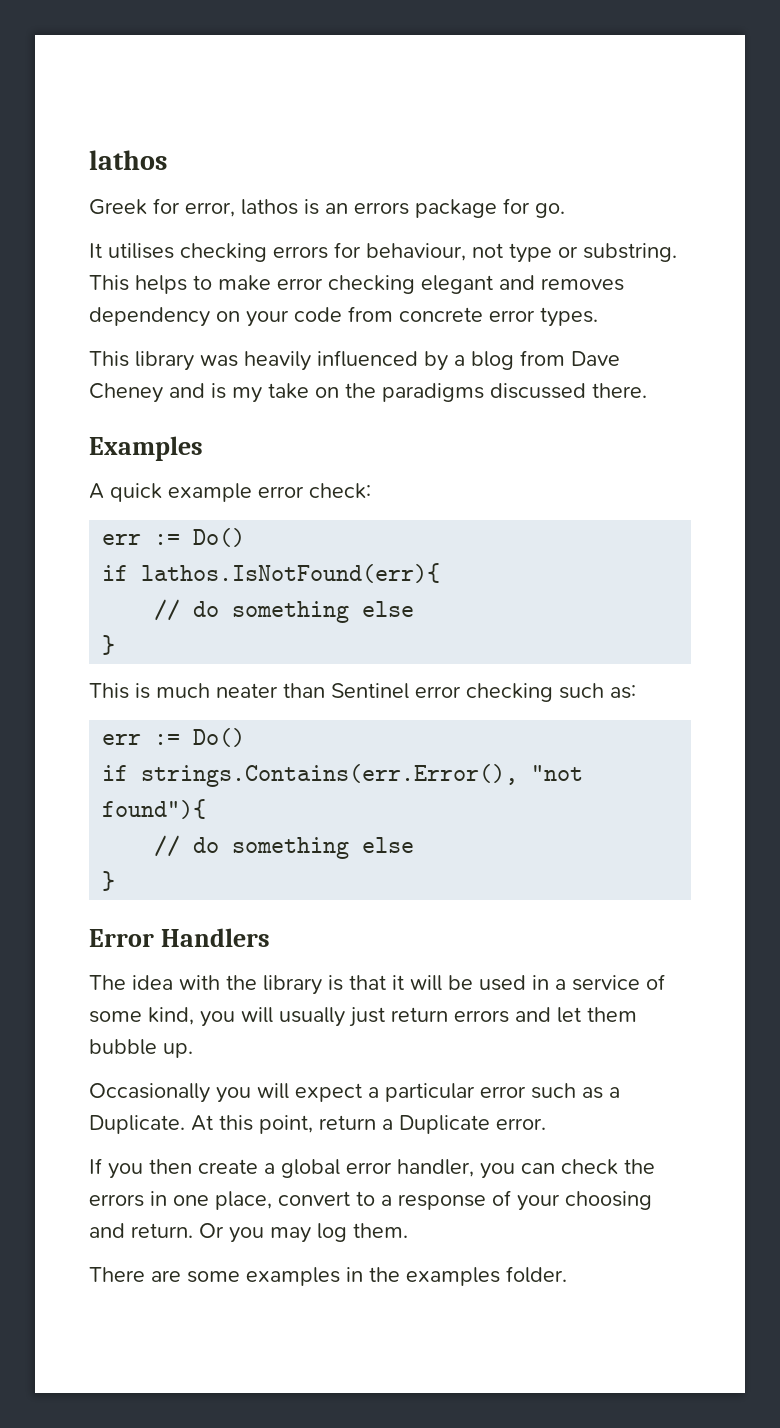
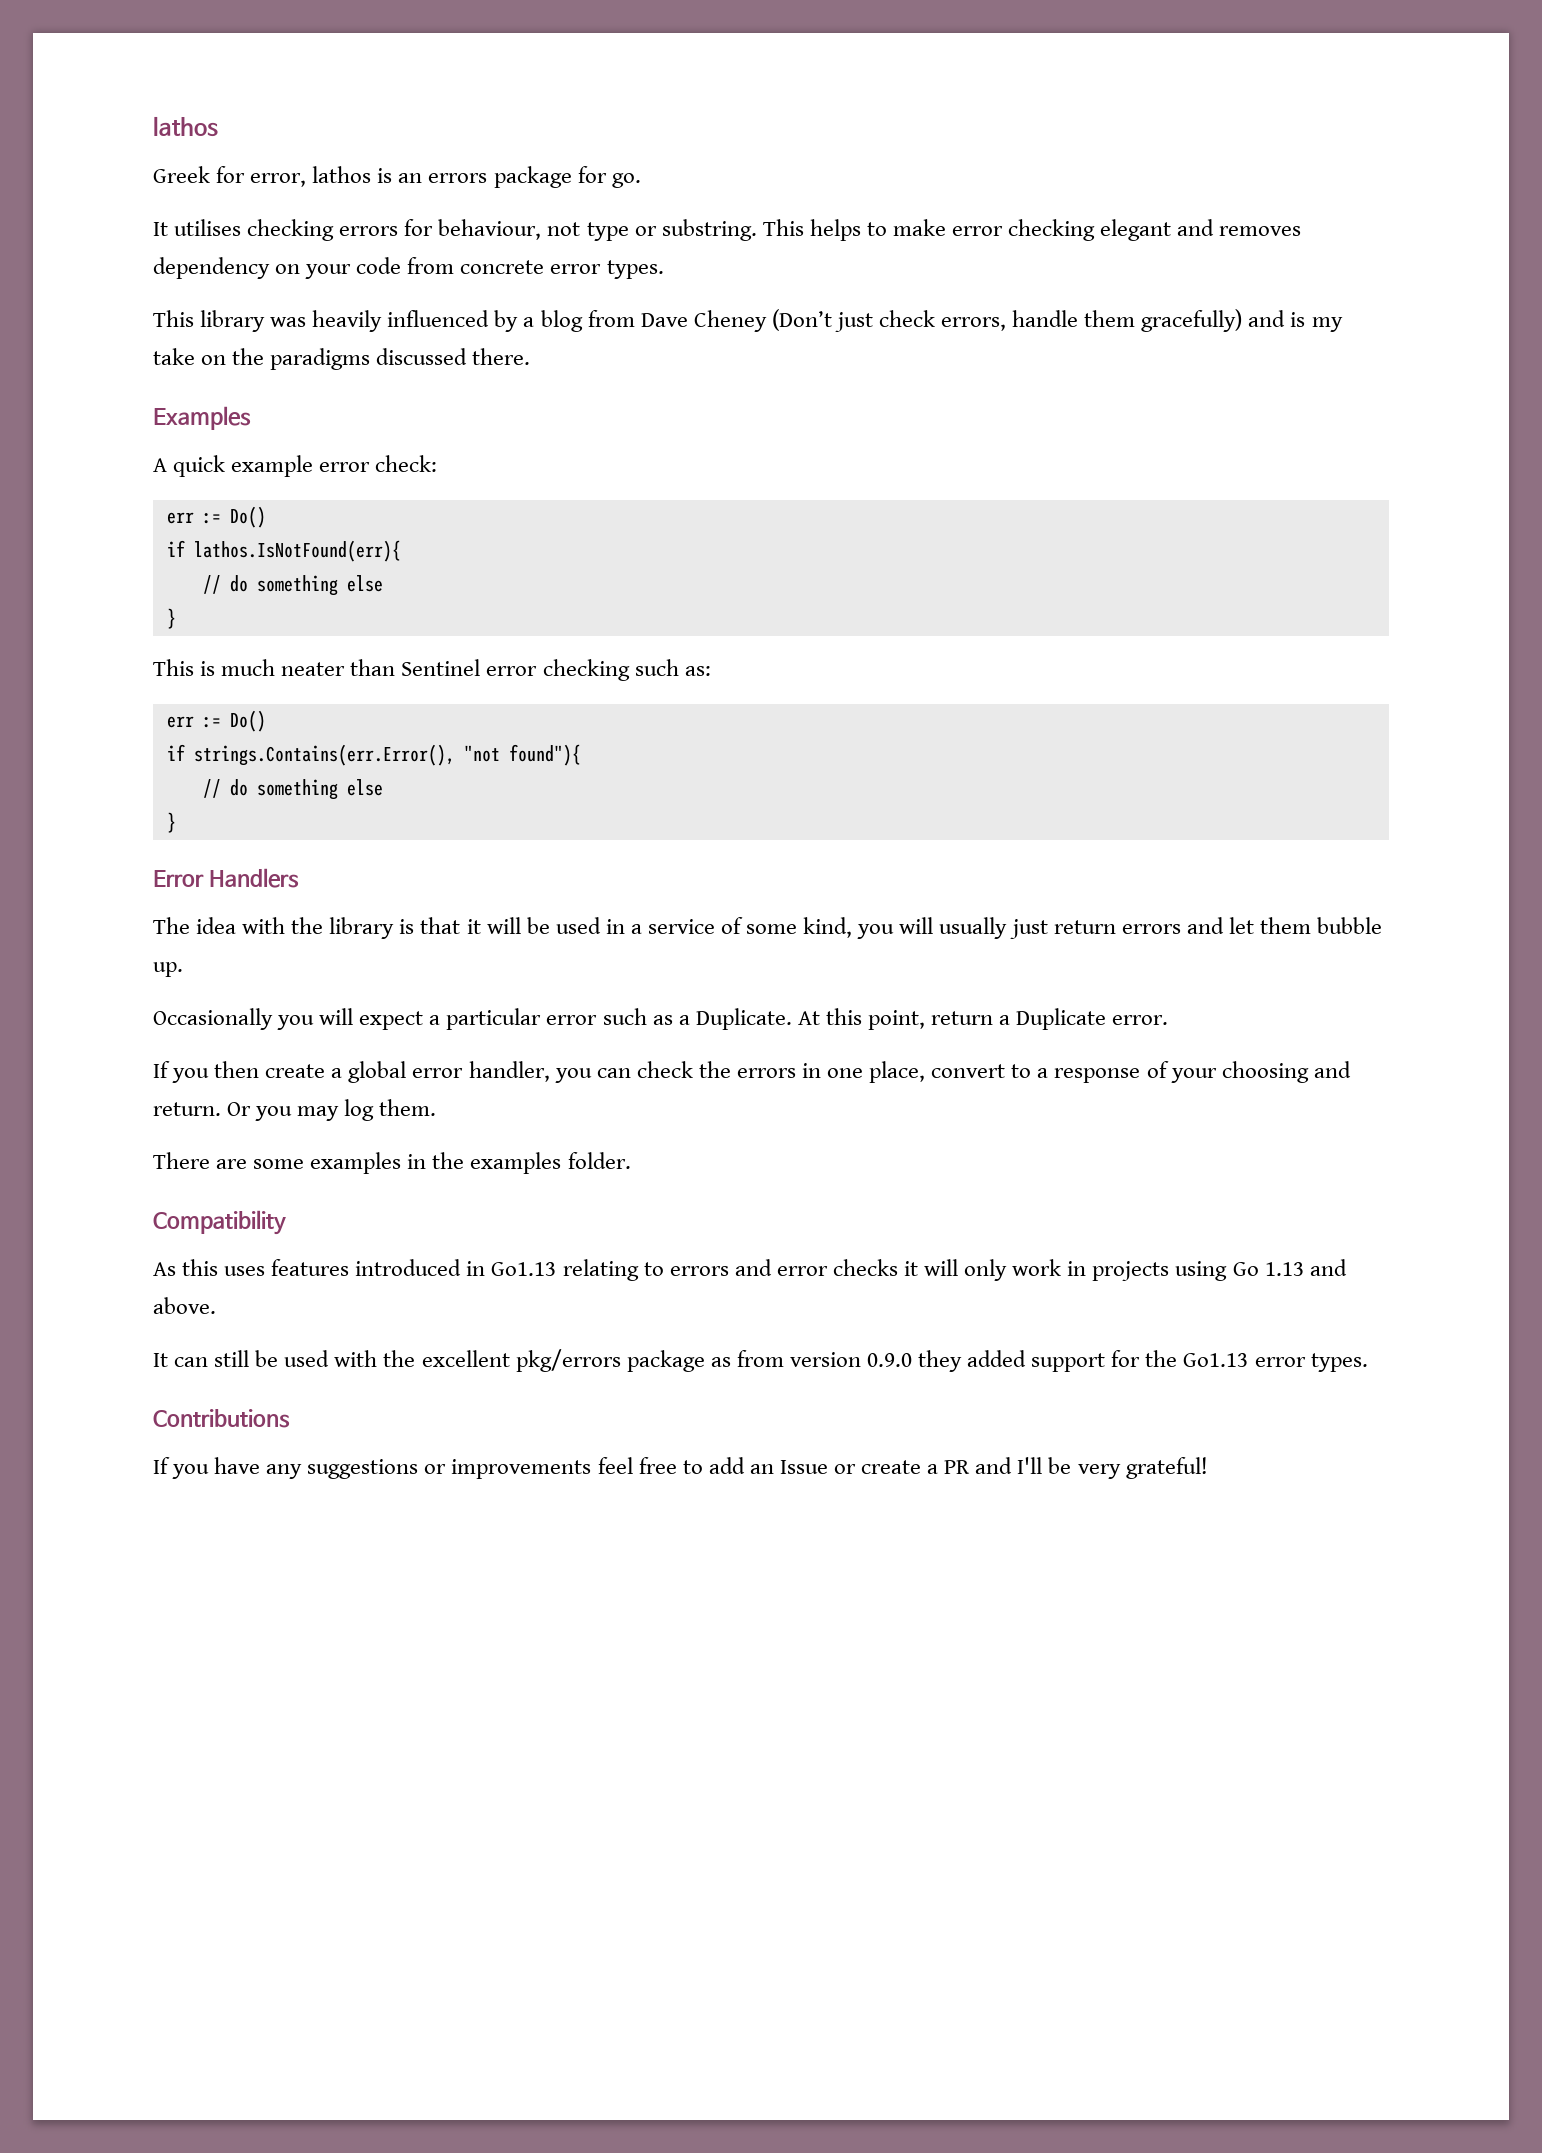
(163, 393) none -> [771,309,1243,332] (Don’t just check errors, handle them gracefully)
(567, 1274) none -> [153,1210,286,1235] [153,1259,1347,1281] [153,1297,216,1314] [153,1349,1368,1372] [153,1409,290,1428] [153,1457,1208,1479] // Compatibility // As this uses features introduced in Go1.13 relating to errors and error checks it will only work in projects using Go 1.13 and above. // It can still be used with the excellent pkg/errors package as from version 0.9.0 they added support for the Go1.13 error types. // Contributions // If you have any suggestions or improvements feel free to add an Issue or create a PR and I'll be very grateful!

